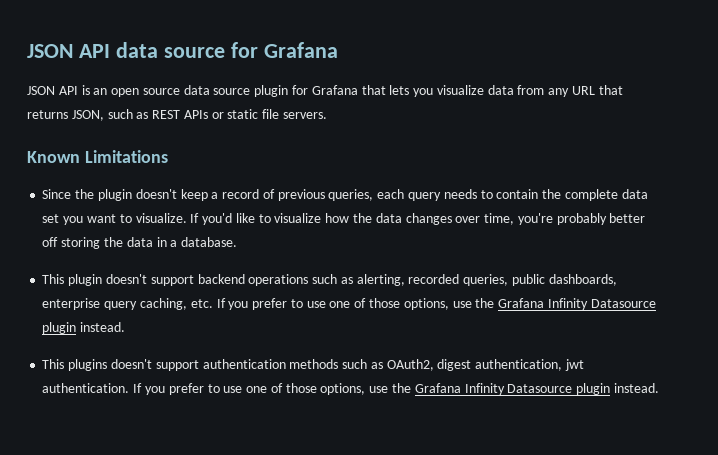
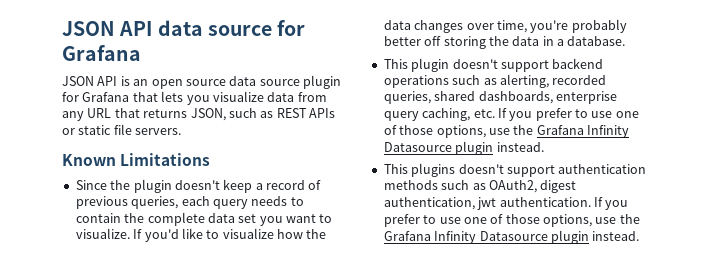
[511,274,545,286] public -> [434,91,476,101] shared

